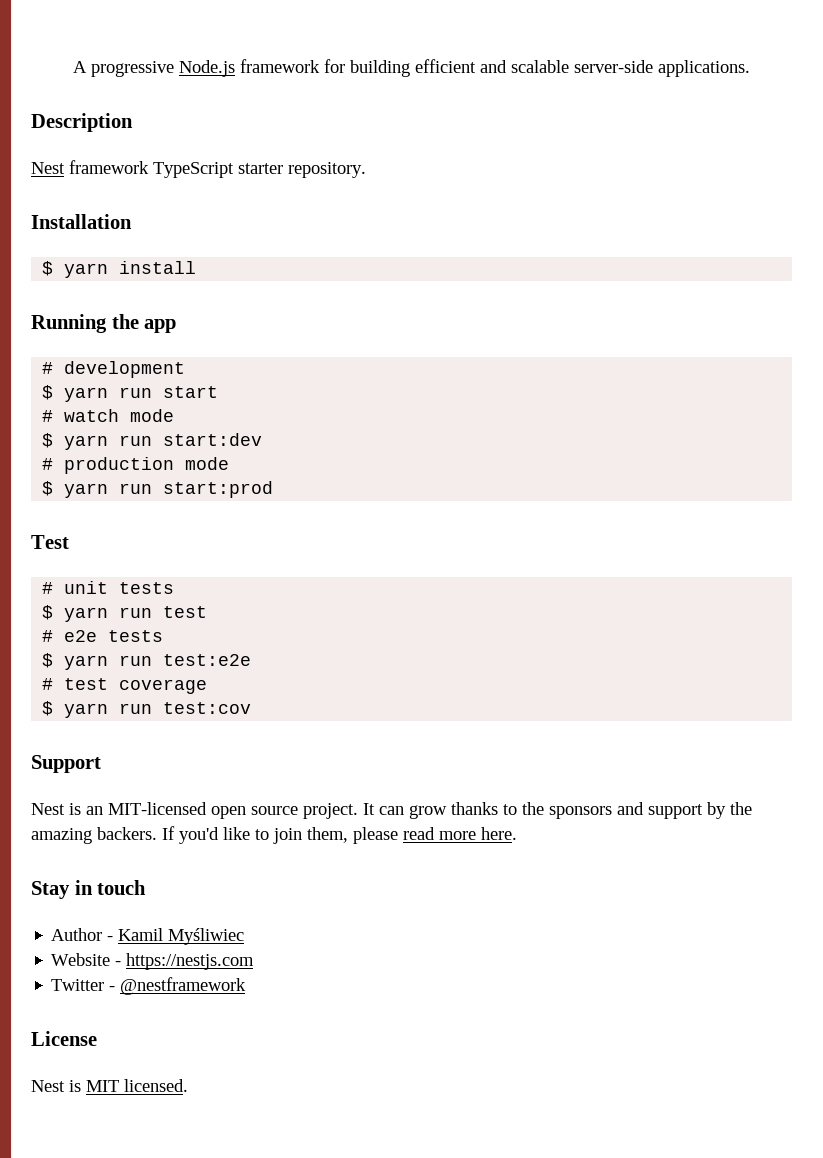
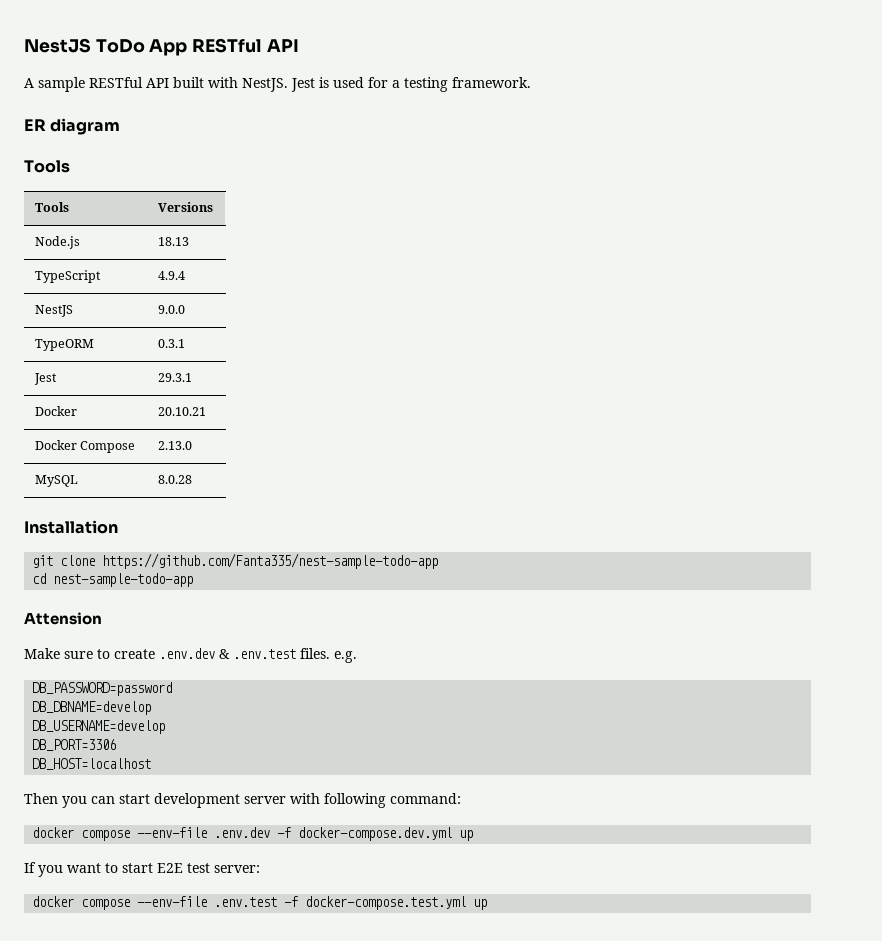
[73,59,750,77] [31,113,133,132] [31,160,366,178] [31,214,132,229] [42,261,197,278] [31,314,177,333] [42,361,186,378] [42,385,219,402] [42,409,175,422] [42,433,263,450] [42,457,230,474] [42,481,274,498] [31,535,69,549] [42,581,175,594] [42,605,208,622] [42,630,164,642] [42,653,252,670] [42,678,208,694] [42,701,252,718] [31,755,101,773] [31,802,752,819] [31,826,517,844] [31,880,147,899] [51,928,245,945] [51,953,255,970] [51,977,247,995] [31,1031,97,1046] [31,1079,188,1092] A progressive Node.js framework for building efficient and scalable server-side applications. // Description // Nest framework TypeScript starter repository. // Installation // $ yarn install // Running the app // # development // $ yarn run start // # watch mode // $ yarn run start:dev // # production mode // $ yarn run start:prod // Test // # unit tests // $ yarn run test // # e2e tests // $ yarn run test:e2e // # test coverage // $ yarn run test:cov // Support // Nest is an MIT-licensed open source project. It can grow thanks to the sponsors and support by the amazing backers. If you'd like to join them, please read more here. // Stay in touch // Author - Kamil Myśliwiec // Website - https://nestjs.com // Twitter - @nestframework // License // Nest is MIT licensed. -> [24,38,299,56] [24,77,531,92] [24,118,121,135] [24,160,70,173] [34,202,69,212] [157,202,213,212] [34,236,80,249] [157,237,189,246] [34,270,101,283] [157,271,185,280] [34,305,73,317] [157,305,185,314] [34,339,94,351] [157,339,185,348] [33,373,57,385] [157,373,192,382] [34,406,77,416] [157,407,206,416] [34,440,136,453] [157,441,192,450] [34,475,78,487] [157,475,192,484] [24,520,118,534] [32,553,439,569] [32,573,194,587] [24,612,102,625] [24,648,357,663] [32,682,173,696] [32,701,152,715] [32,720,166,734] [32,739,117,751] [32,758,152,770] [24,793,461,808] [32,827,474,841] [24,862,260,877] [32,896,488,910] NestJS ToDo App RESTful API // A sample RESTful API built with NestJS. Jest is used for a testing framework. // ER diagram // Tools // Tools | Versions // Node.js | 18.13 // TypeScript | 4.9.4 // NestJS | 9.0.0 // TypeORM | 0.3.1 // Jest | 29.3.1 // Docker | 20.10.21 // Docker Compose | 2.13.0 // MySQL | 8.0.28 // Installation // git clone https://github.com/Fanta335/nest-sample-todo-app // cd nest-sample-todo-app // Attension // Make sure to create .env.dev & .env.test files. e.g. // DB_PASSWORD=password // DB_DBNAME=develop // DB_USERNAME=develop // DB_PORT=3306 // DB_HOST=localhost // Then you can start development server with following command: // docker compose --env-file .env.dev -f docker-compose.dev.yml up // If you want to start E2E test server: // docker compose --env-file .env.test -f docker-compose.test.yml up

